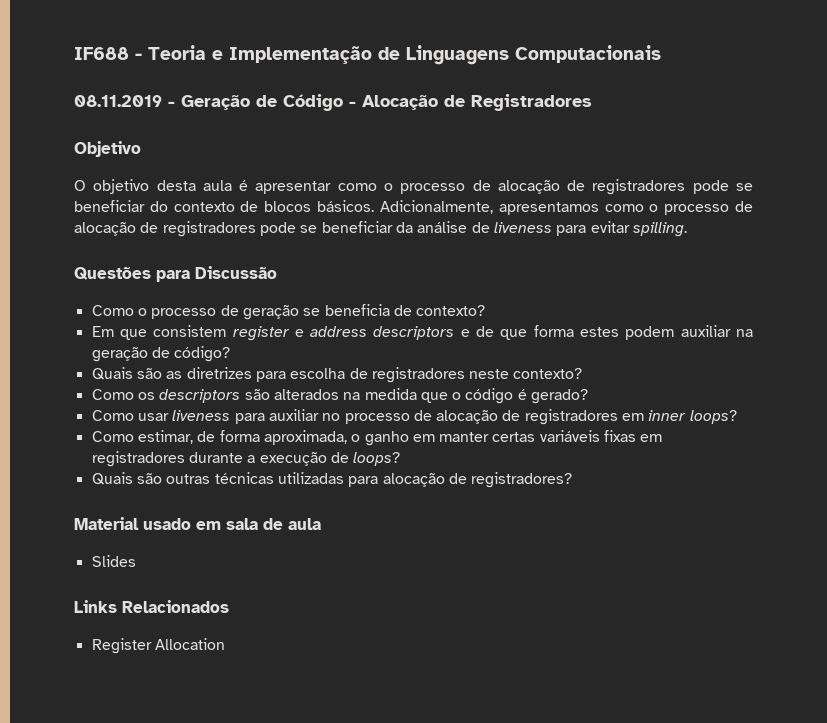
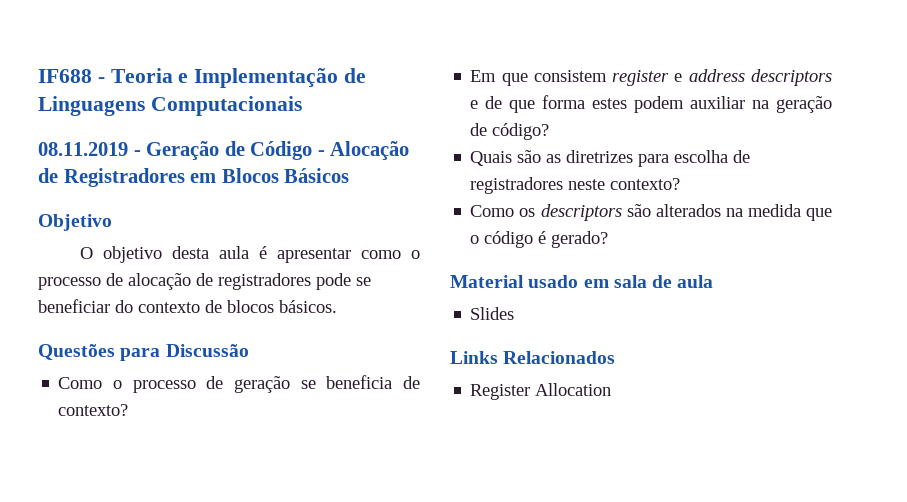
(592, 102) none -> [190,168,350,183] em Blocos Básicos
[379,200,754,215] [74,221,687,237] Adicionalmente, apresentamos como o processo de alocação de registradores pode se beneficiar da análise de liveness para evitar spilling. -> (337, 306) none
[91,409,737,425] [91,430,663,446] [91,451,401,467] [91,472,573,488] // Como usar liveness para auxiliar no processo de alocação de registradores em inner loops? // Como estimar, de forma aproximada, o ganho em manter certas variáveis fixas em registradores durante a execução de loops? // Quais são outras técnicas utilizadas para alocação de registradores? -> (609, 239) none

